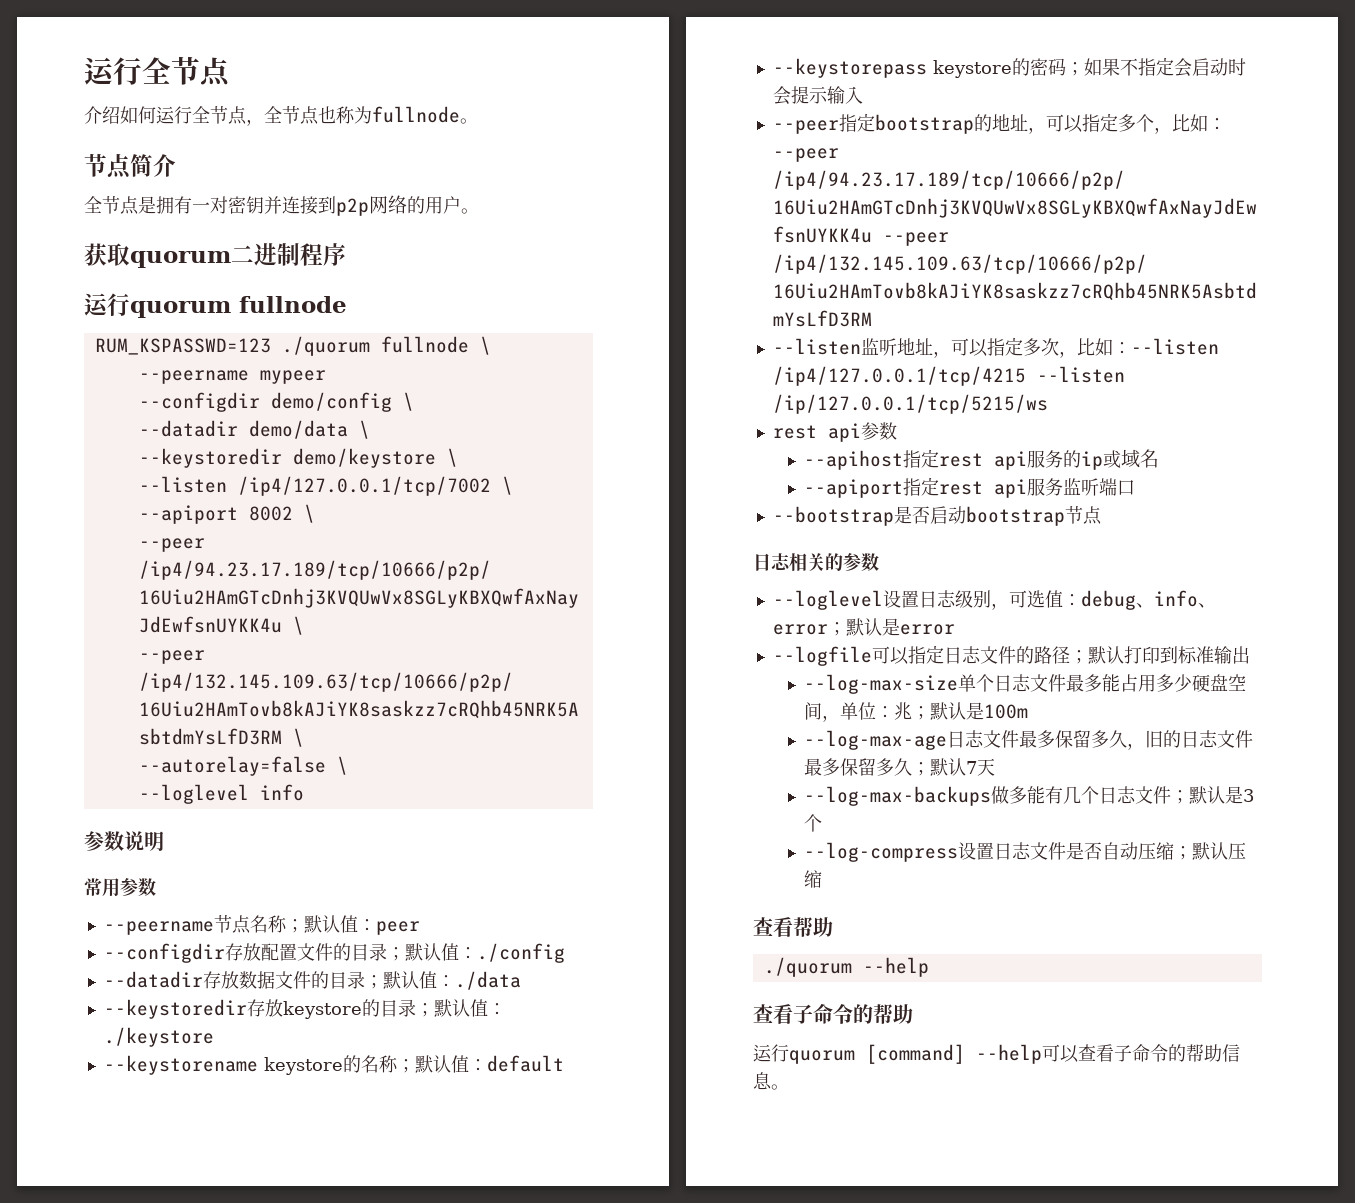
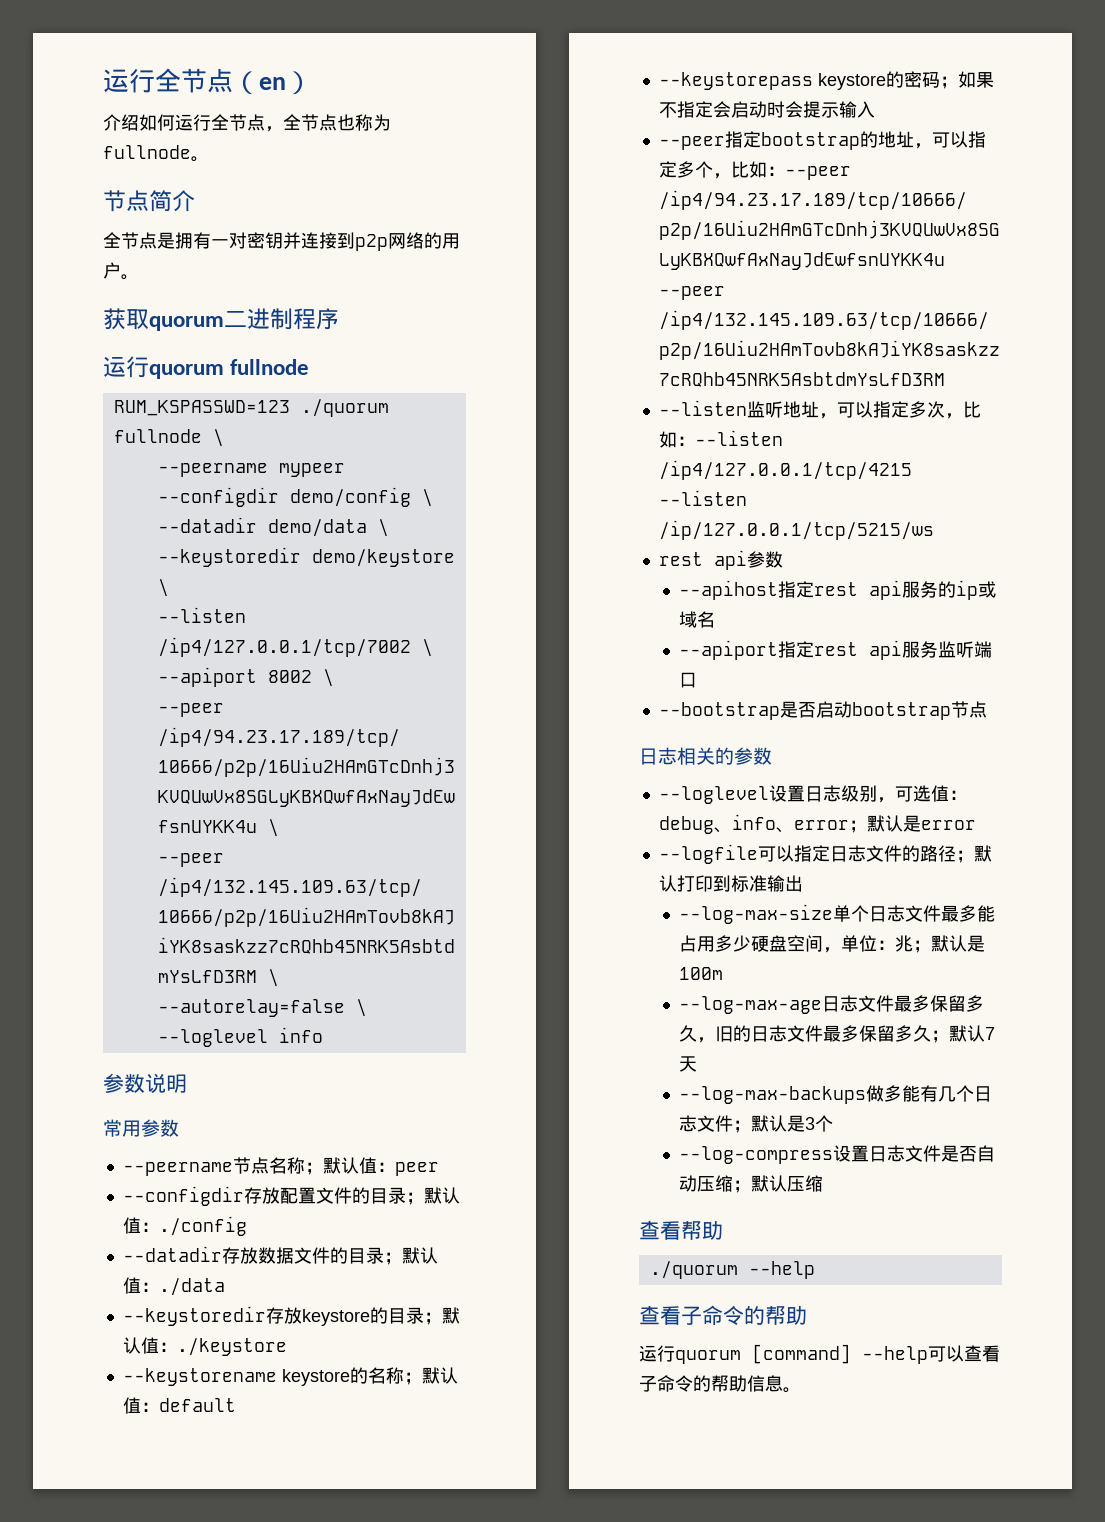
[84,56,231,87] 运行全节点 -> [103,68,312,95] 运行全节点（en）

